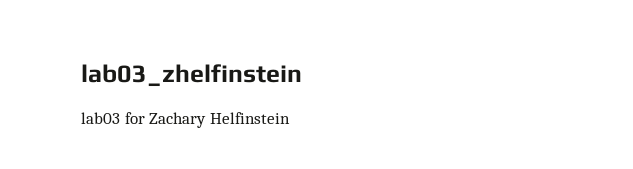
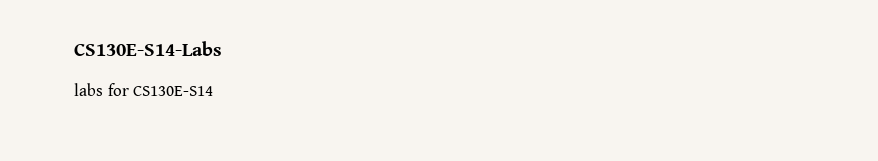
[81,64,302,87] [81,112,290,128] lab03_zhelfinstein // lab03 for Zachary Helfinstein -> [74,41,222,56] [74,83,214,96] CS130E-S14-Labs // labs for CS130E-S14

